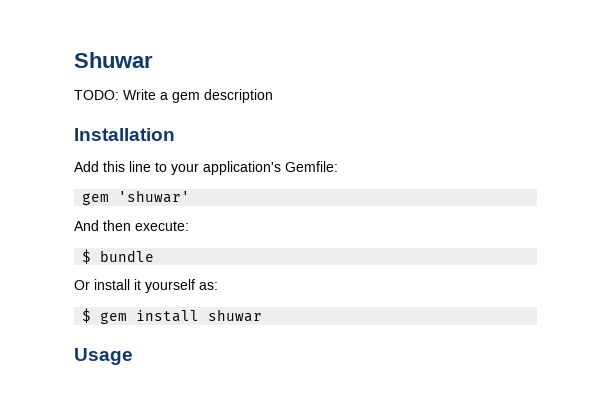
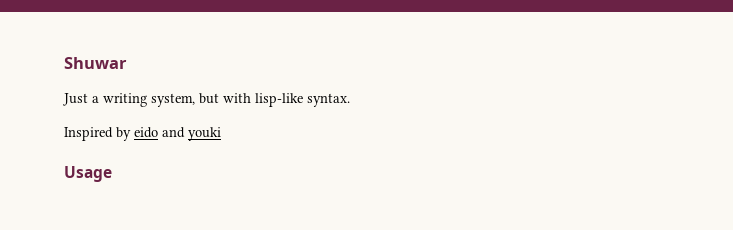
[74,89,273,103] [74,128,175,141] [74,161,338,175] [82,190,191,205] [74,220,189,231] [82,249,155,264] [74,279,218,293] [82,308,263,324] TODO: Write a gem description // Installation // Add this line to your application's Gemfile: // gem 'shuwar' // And then execute: // $ bundle // Or install it yourself as: // $ gem install shuwar -> [63,93,350,107] [64,127,221,141] Just a writing system, but with lisp-like syntax. // Inspired by eido and youki

